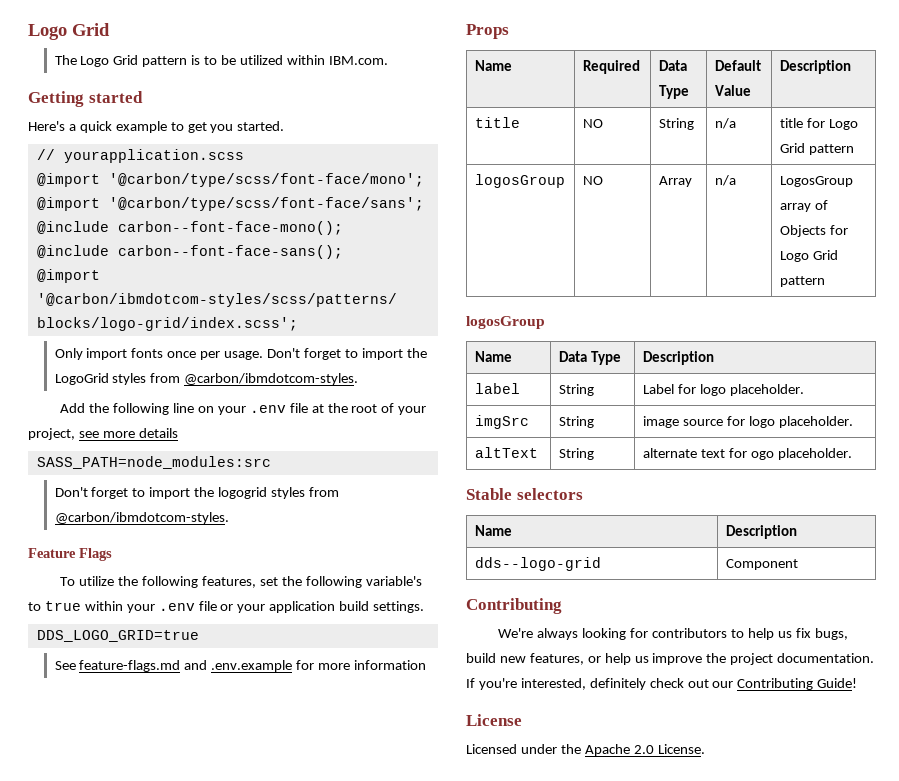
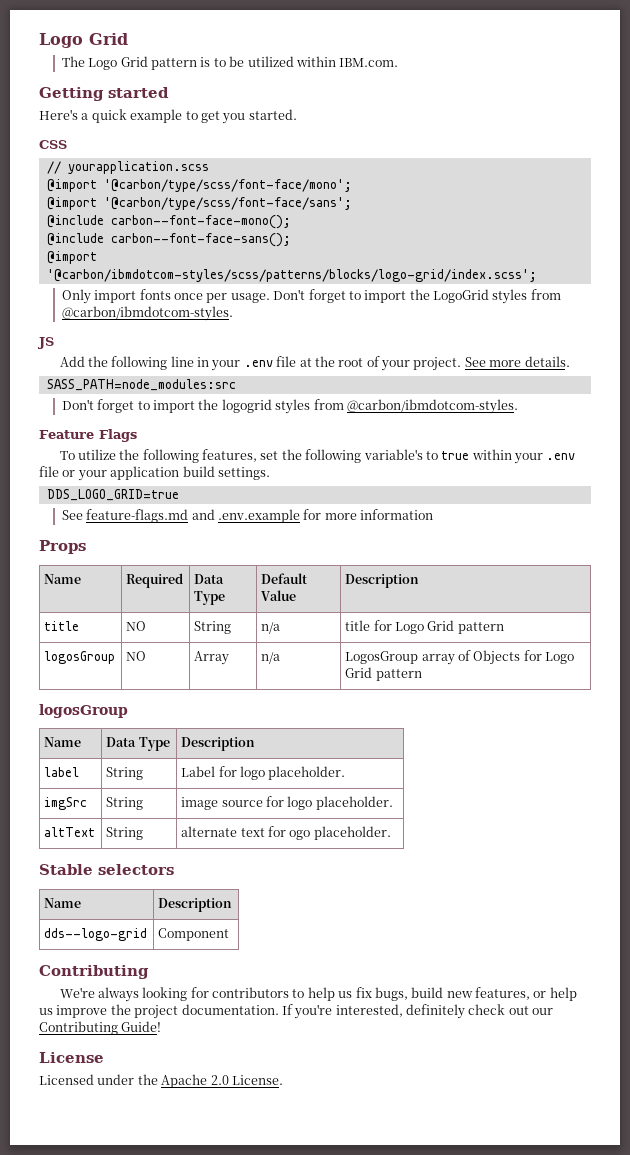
(285, 126) none -> [39,140,67,149] // CSS
(359, 379) none -> [38,337,54,349] // JS
[197,406,214,413] on -> [196,357,209,367] in
[28,428,178,440] project, see more details -> [413,356,570,371] project. See more details.

